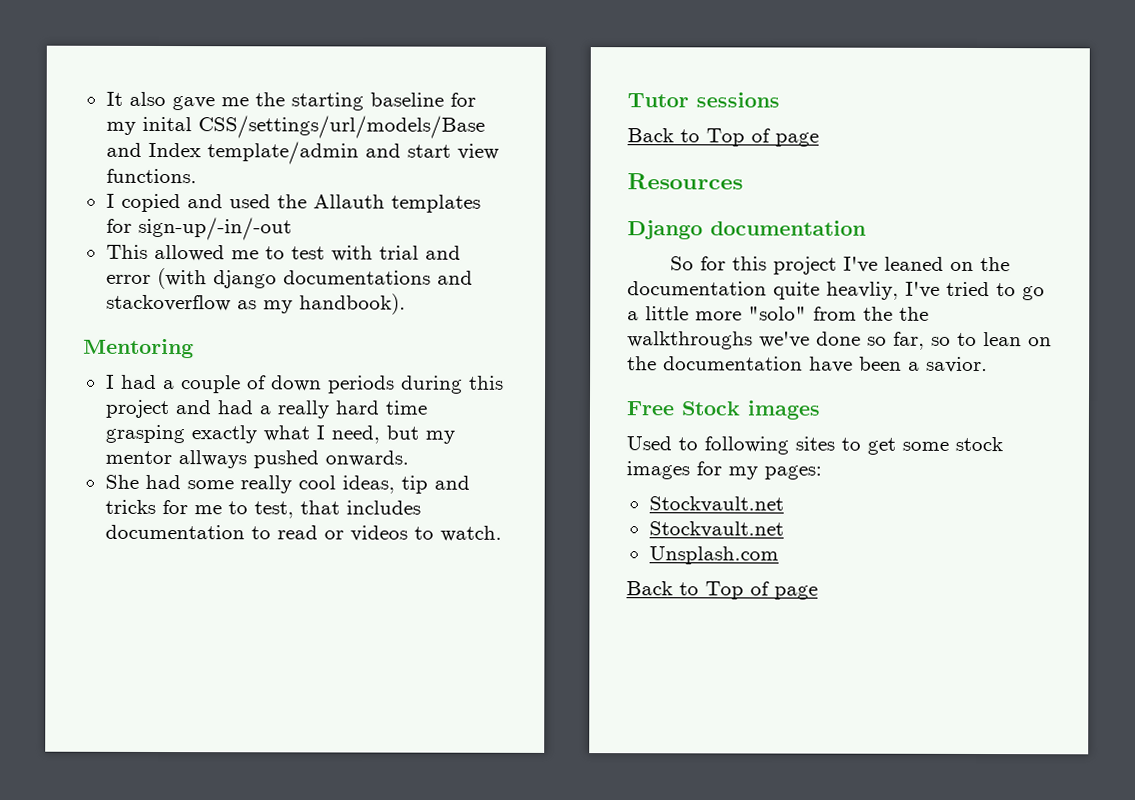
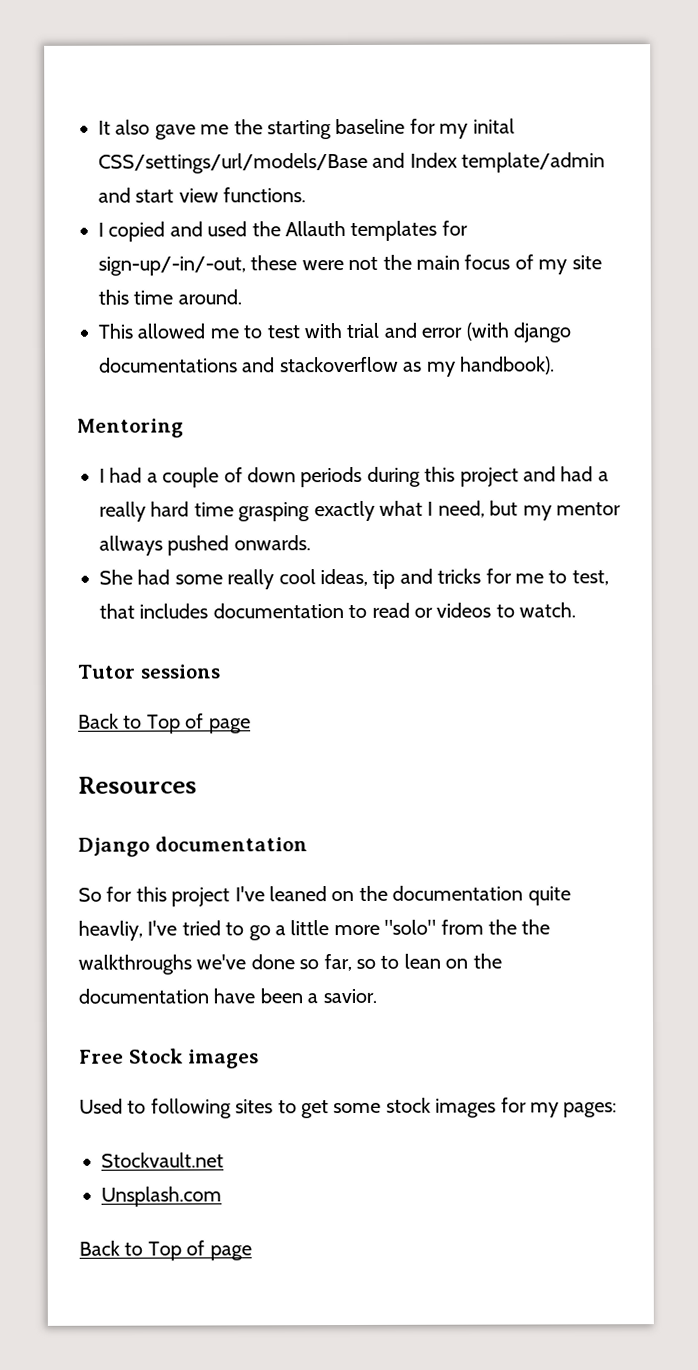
[137,216,292,241] sign-up/-in/-out -> [98,254,602,276] [98,289,242,305] sign-up/-in/-out, these were not the main focus of my site this time around.
[648,521,784,538] // Stockvault.net -> (224, 1160) none

